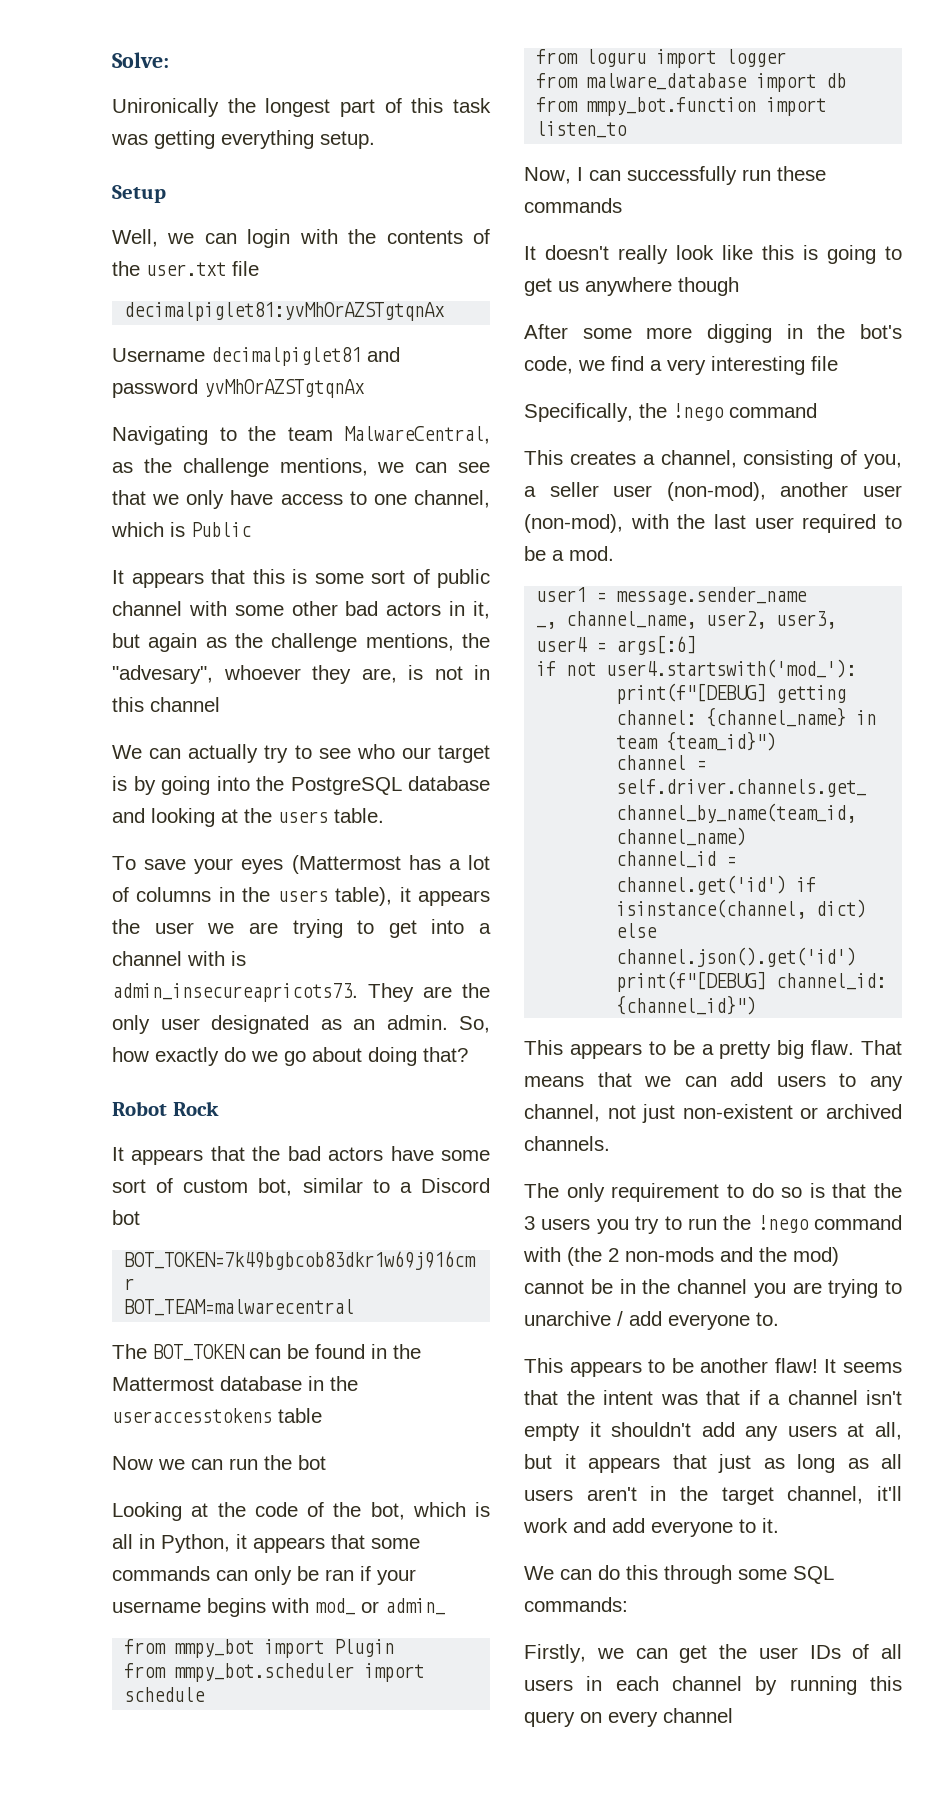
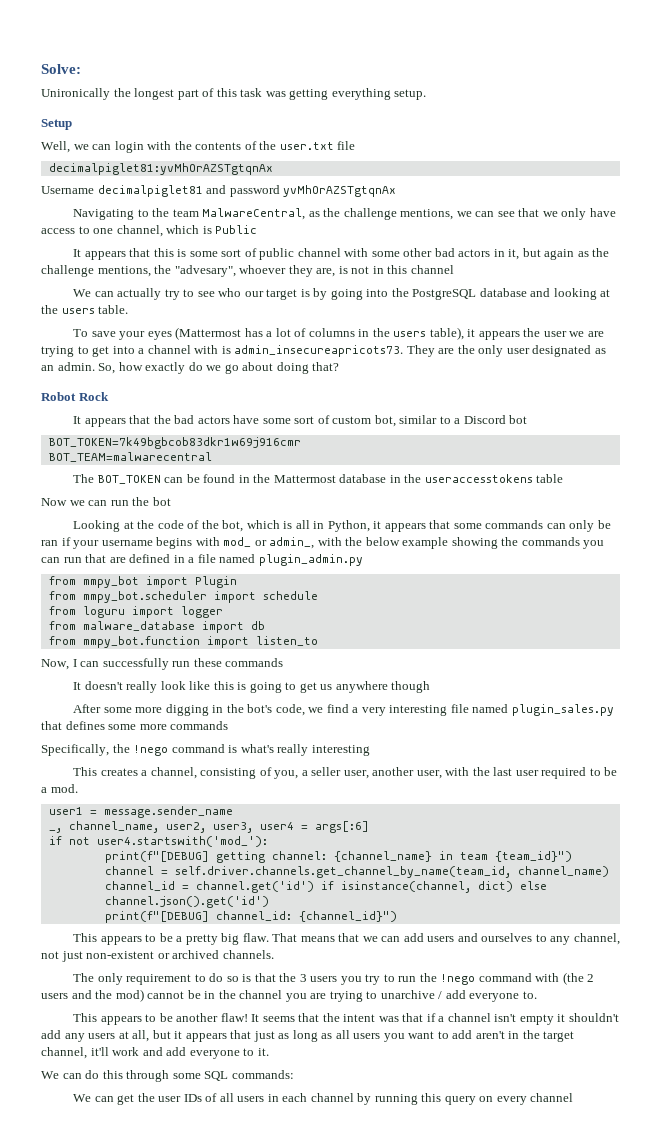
[385,1598,445,1615] admin_ -> [269,537,605,549] [41,554,363,566] admin_, with the below example showing the commands you can run that are defined in a file named plugin_admin.py
(838, 363) none -> [472,704,614,716] [41,721,229,730] named plugin_sales.py that defines some more commands
(817, 410) none -> [228,744,370,756] is what's really interesting
[613,482,902,501] [524,514,623,533] user (non-mod), another user (non-mod), -> [343,767,442,779] user, another user,
(826, 1081) none -> [457,933,533,942] and ourselves
[625,1247,714,1262] non-mods -> [41,993,68,999] users
(573, 1495) none -> [383,1030,473,1042] you want to add
[524,1644,624,1663] Firstly, we -> [73,1094,92,1102] We

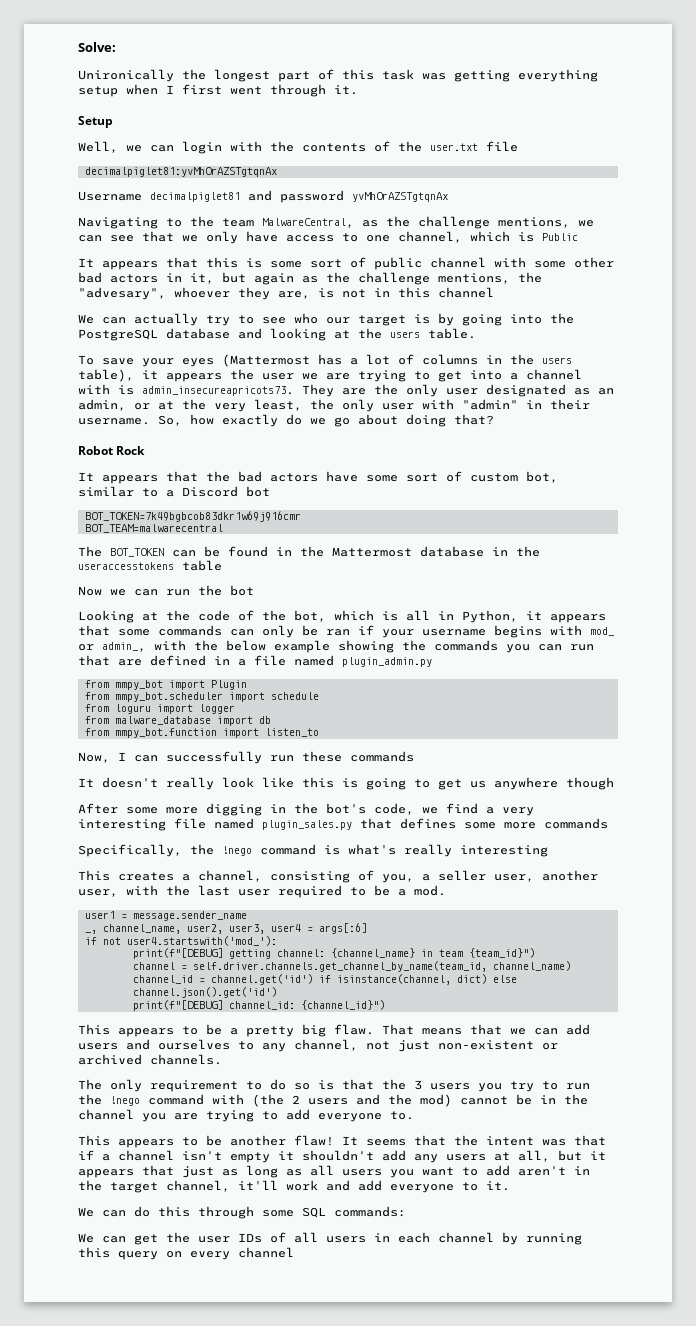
[394,89,427,100] setup. -> [78,84,358,97] setup when I first went through it.
[57,362,95,371] admin. -> [78,399,590,412] [78,418,150,425] admin, or at the very least, the only user with "admin" in their username.
[380,990,443,999] unarchive / -> (278, 1115) none

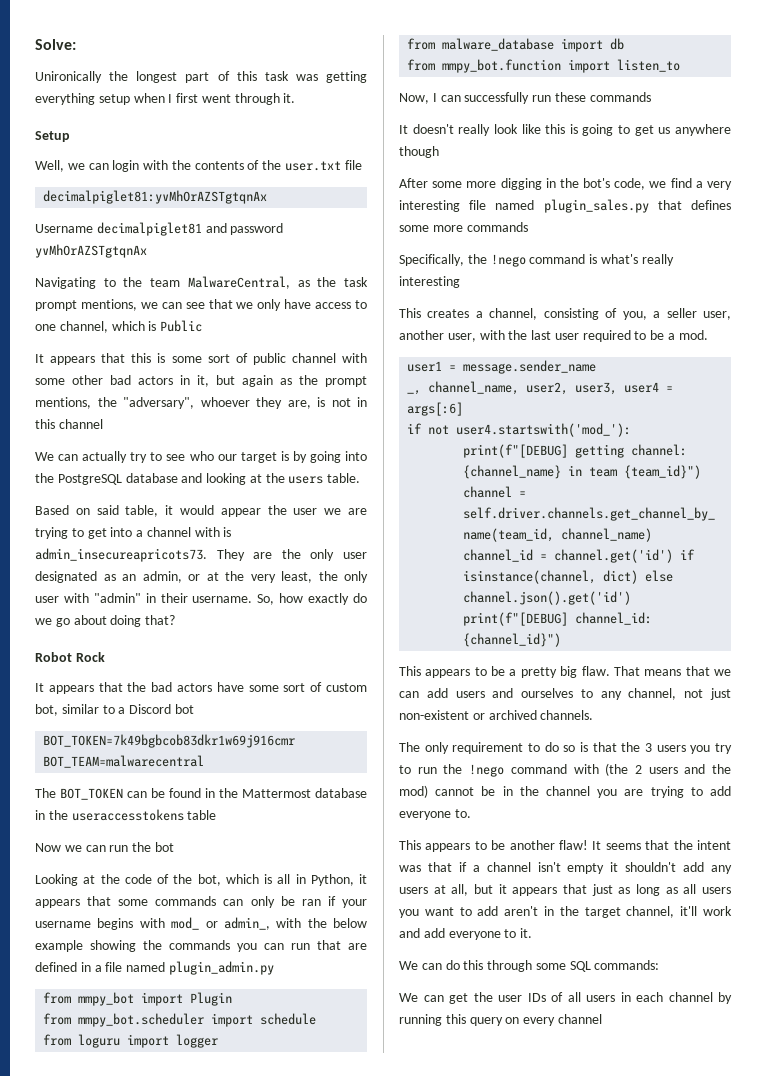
[418,216,490,229] challenge -> [344,277,368,287] [35,300,77,311] task prompt
[358,272,430,285] challenge -> [325,376,367,387] prompt
[78,287,166,300] "advesary", -> [123,397,194,409] "adversary",
[78,354,572,367] [78,369,222,382] To save your eyes (Mattermost has a lot of columns in the users table), it appears -> [35,505,261,517] Based on said table, it would appear

